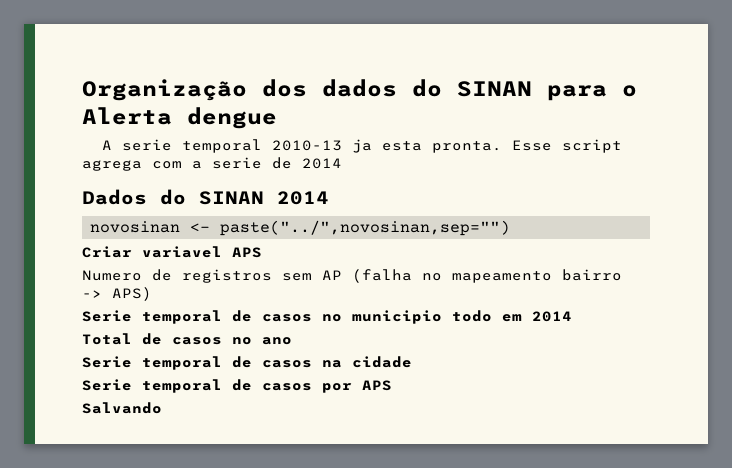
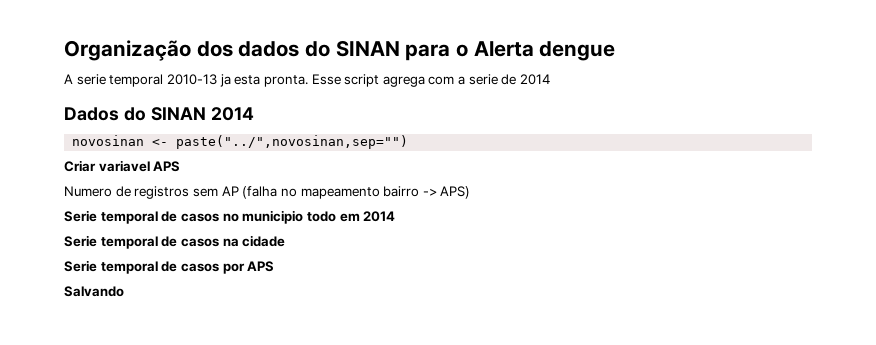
[82,333,292,345] // Total de casos no ano -> (396, 216) none

